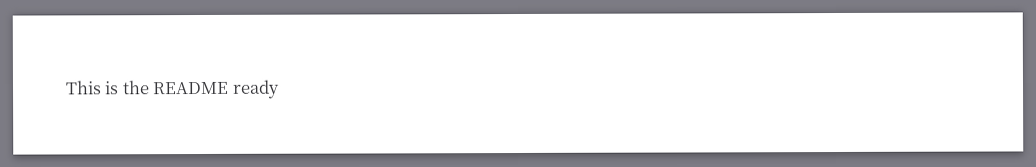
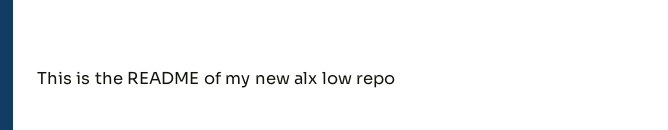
[231,79,280,99] ready -> [203,71,396,88] of my new alx low repo

